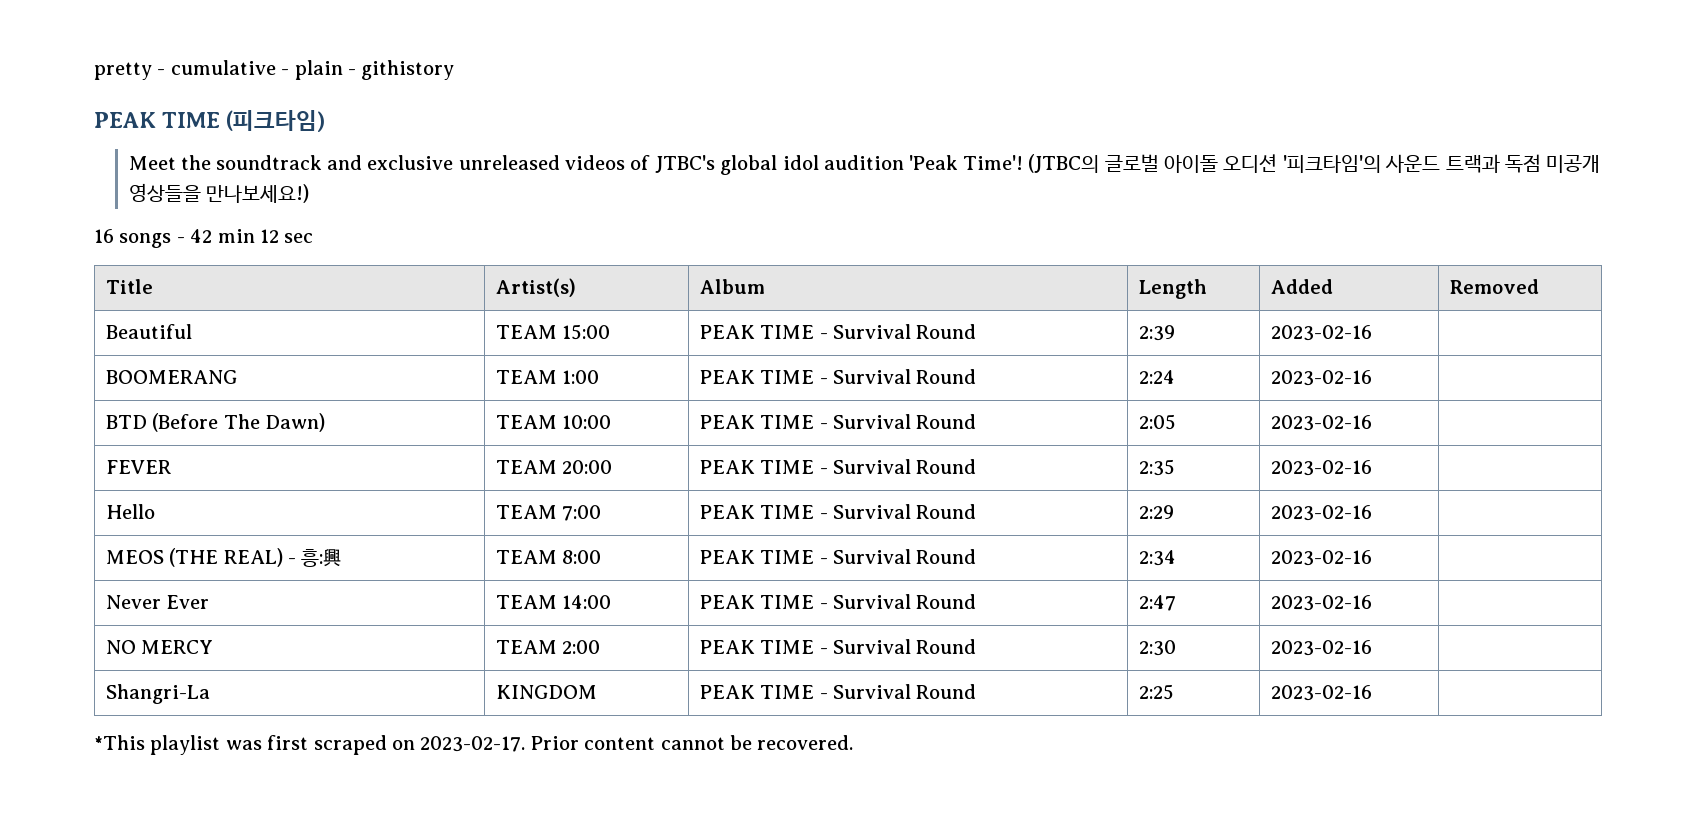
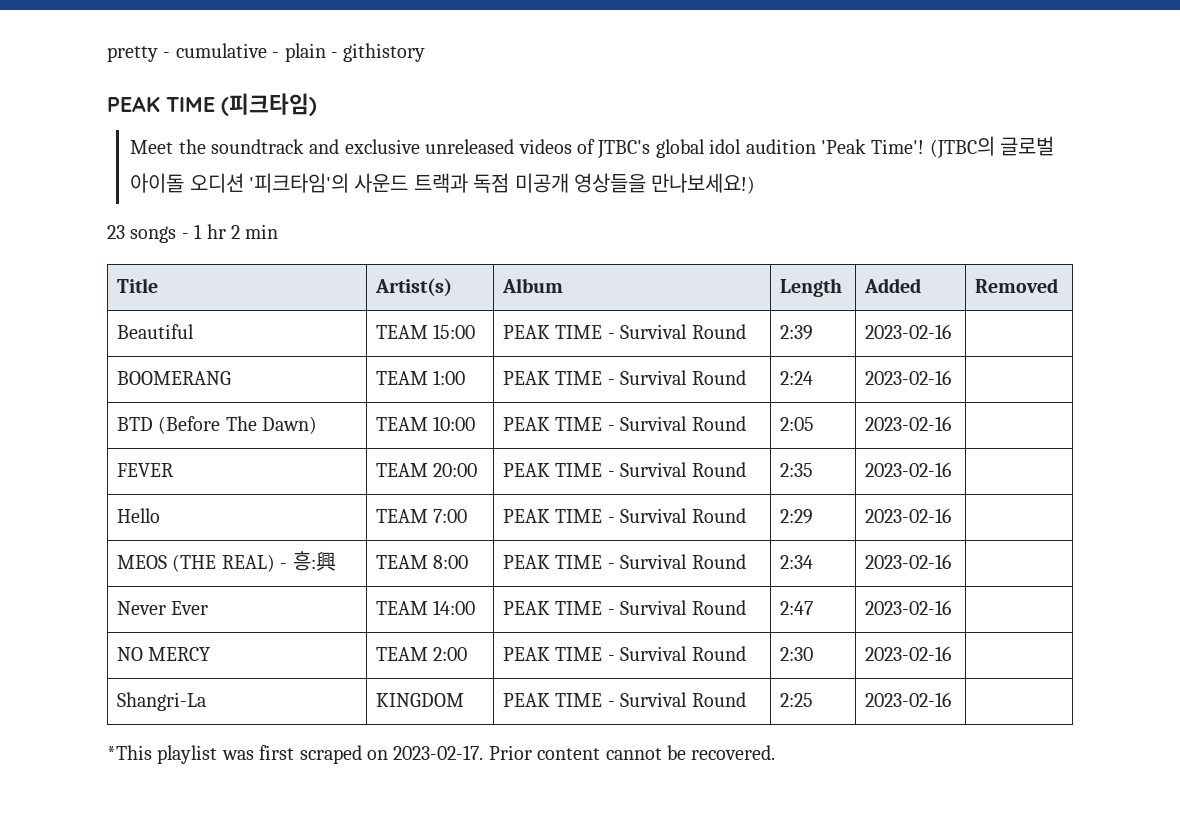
[94,229,114,243] 16 -> [107,225,125,239] 23
[190,229,213,243] 42 -> [194,224,241,239] 1 hr 2
[260,229,314,243] 12 sec -> (279, 231) none

